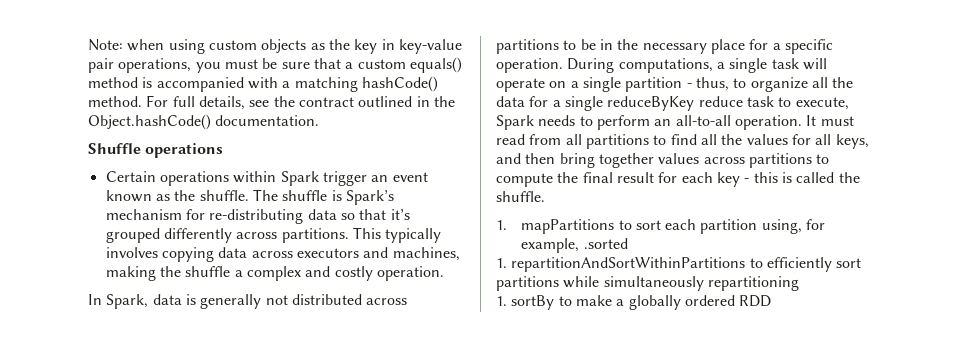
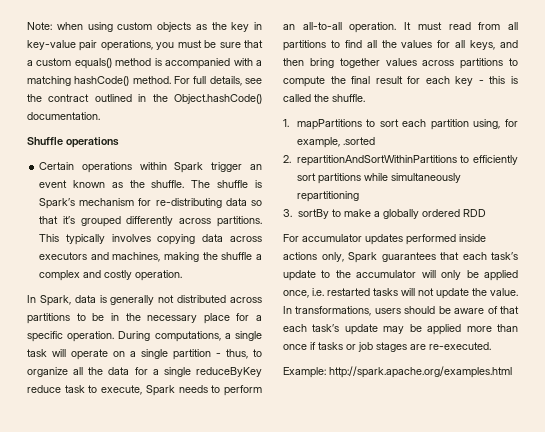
[496,258,507,268] 1. -> [283,155,291,163] 2.
[496,296,507,306] 1. -> [283,209,292,217] 3.
(772, 301) none -> [283,234,486,245] [283,252,518,263] [283,270,518,281] [283,288,518,299] [283,306,519,316] [283,324,518,335] [283,342,491,352] [283,366,512,378] // For accumulator updates performed inside actions only, Spark guarantees that each task’s update to the accumulator will only be applied once, i.e. restarted tasks will not update the value. In transformations, users should be aware of that each task’s update may be applied more than once if tasks or job stages are re-executed. // Example: http://spark.apache.org/examples.html

